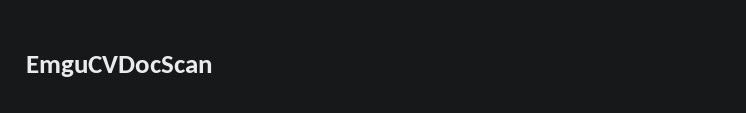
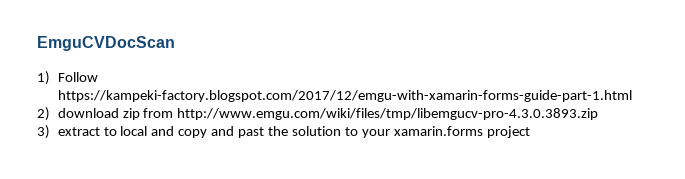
(212, 66) none -> [37,71,98,85] [57,90,632,102] [37,107,599,121] [37,125,530,139] // 1) Follow https://kampeki-factory.blogspot.com/2017/12/emgu-with-xamarin-forms-guide-part-1.html // 2) download zip from http://www.emgu.com/wiki/files/tmp/libemgucv-pro-4.3.0.3893.zip // 3) extract to local and copy and past the solution to your xamarin.forms project

